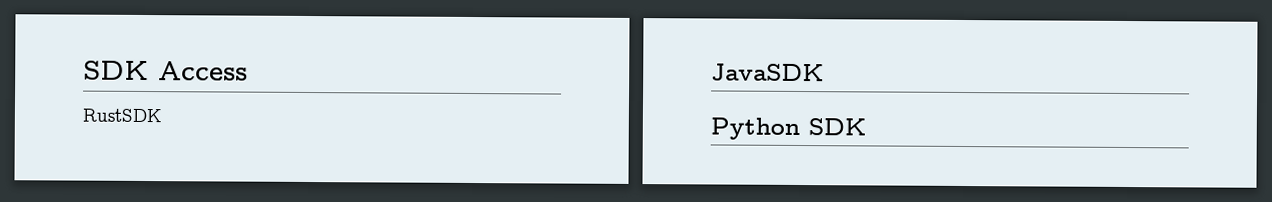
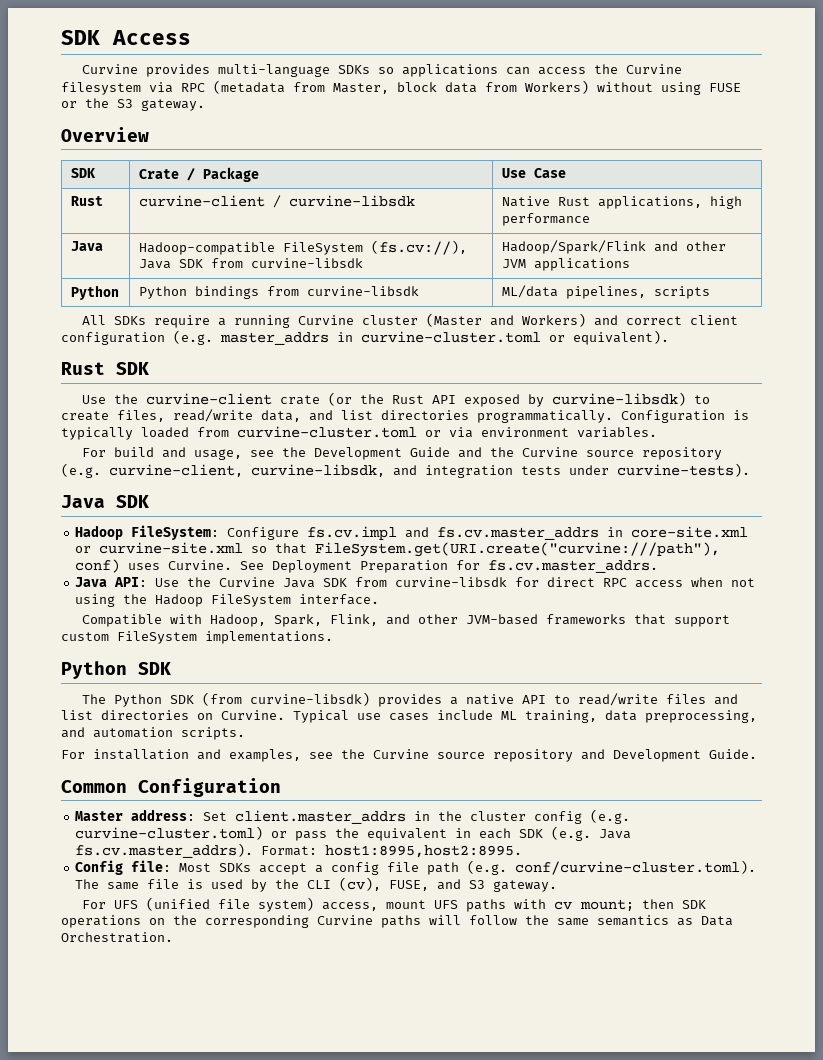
[82,108,162,123] [711,63,824,82] [710,117,866,141] RustSDK // JavaSDK // Python SDK -> [82,64,683,77] [61,80,741,95] [61,98,205,111] [61,127,149,142] [70,168,96,178] [138,167,259,182] [501,168,566,178] [70,196,103,206] [138,195,415,208] [501,196,742,209] [501,213,590,226] [70,241,103,251] [138,240,467,255] [138,258,363,269] [501,240,726,254] [501,258,630,271] [70,285,119,300] [138,286,419,299] [501,285,710,299] [82,313,739,328] [61,330,669,345] [61,362,149,375] [82,392,711,407] [61,409,749,423] [61,426,657,440] [82,447,723,460] [61,463,750,478] [61,495,149,508] [75,525,749,540] [75,542,721,557] [75,559,659,573] [75,577,756,588] [75,594,380,607] [82,614,731,627] [61,631,333,644] [61,661,171,679] [82,692,739,707] [61,710,757,723] [61,727,245,740] [61,749,757,762] [61,778,281,797] [75,809,631,824] [75,826,632,841] [75,843,523,858] [75,860,757,875] [75,877,558,892] [82,897,707,912] [61,915,733,928] [61,932,173,943] Curvine provides multi-language SDKs so applications can access the Curvine filesystem via RPC (metadata from Master, block data from Workers) without using FUSE or the S3 gateway. // Overview // SDK | Crate / Package | Use Case // Rust | curvine-client / curvine-libsdk | Native Rust applications, high performance // Java | Hadoop-compatible FileSystem (fs.cv://), Java SDK from curvine-libsdk | Hadoop/Spark/Flink and other JVM applications // Python | Python bindings from curvine-libsdk | ML/data pipelines, scripts // All SDKs require a running Curvine cluster (Master and Workers) and correct client configuration (e.g. master_addrs in curvine-cluster.toml or equivalent). // Rust SDK // Use the curvine-client crate (or the Rust API exposed by curvine-libsdk) to create files, read/write data, and list directories programmatically. Configuration is typically loaded from curvine-cluster.toml or via environment variables. // For build and usage, see the Development Guide and the Curvine source repository (e.g. curvine-client, curvine-libsdk, and integration tests under curvine-tests). // Java SDK // Hadoop FileSystem: Configure fs.cv.impl and fs.cv.master_addrs in core-site.xml or curvine-site.xml so that FileSystem.get(URI.create("curvine:///path"), conf) uses Curvine. See Deployment Preparation for fs.cv.master_addrs. // Java API: Use the Curvine Java SDK from curvine-libsdk for direct RPC access when not using the Hadoop FileSystem interface. // Compatible with Hadoop, Spark, Flink, and other JVM-based frameworks that support custom FileSystem implementations. // Python SDK // The Python SDK (from curvine-libsdk) provides a native API to read/write files and list directories on Curvine. Typical use cases include ML training, data preprocessing, and automation scripts. // For installation and examples, see the Curvine source repository and Development Guide. // Common Configuration // Master address: Set client.master_addrs in the cluster config (e.g. curvine-cluster.toml) or pass the equivalent in each SDK (e.g. Java fs.cv.master_addrs). Format: host1:8995,host2:8995. // Config file: Most SDKs accept a config file path (e.g. conf/curvine-cluster.toml). The same file is used by the CLI (cv), FUSE, and S3 gateway. // For UFS (unified file system) access, mount UFS paths with cv mount; then SDK operations on the corresponding Curvine paths will follow the same semantics as Data Orchestration.

